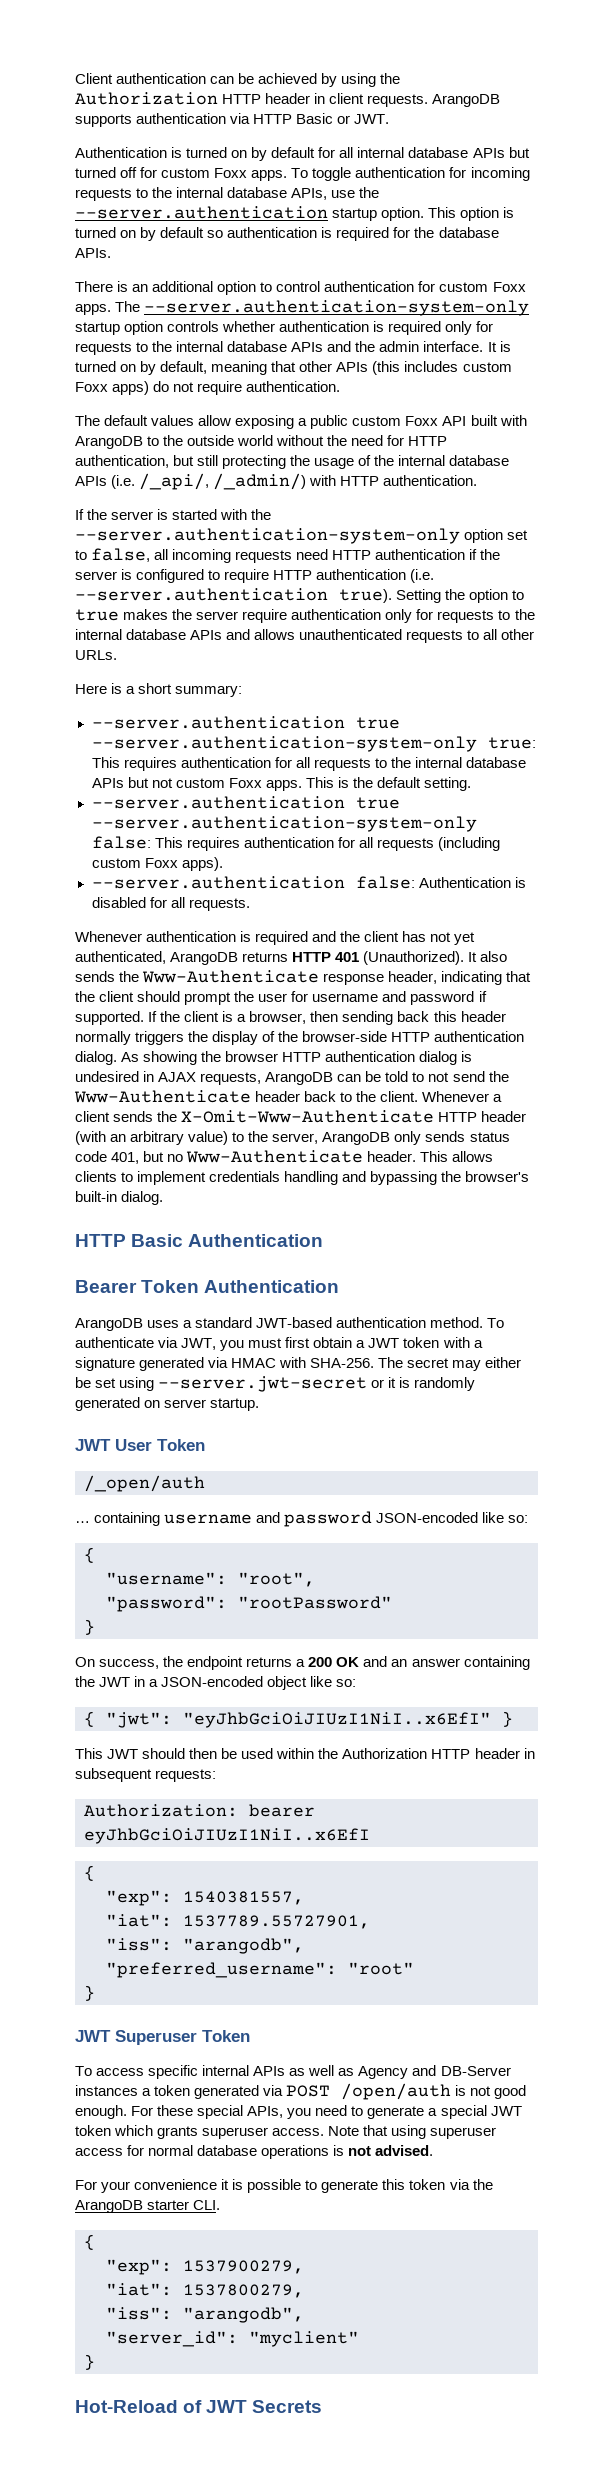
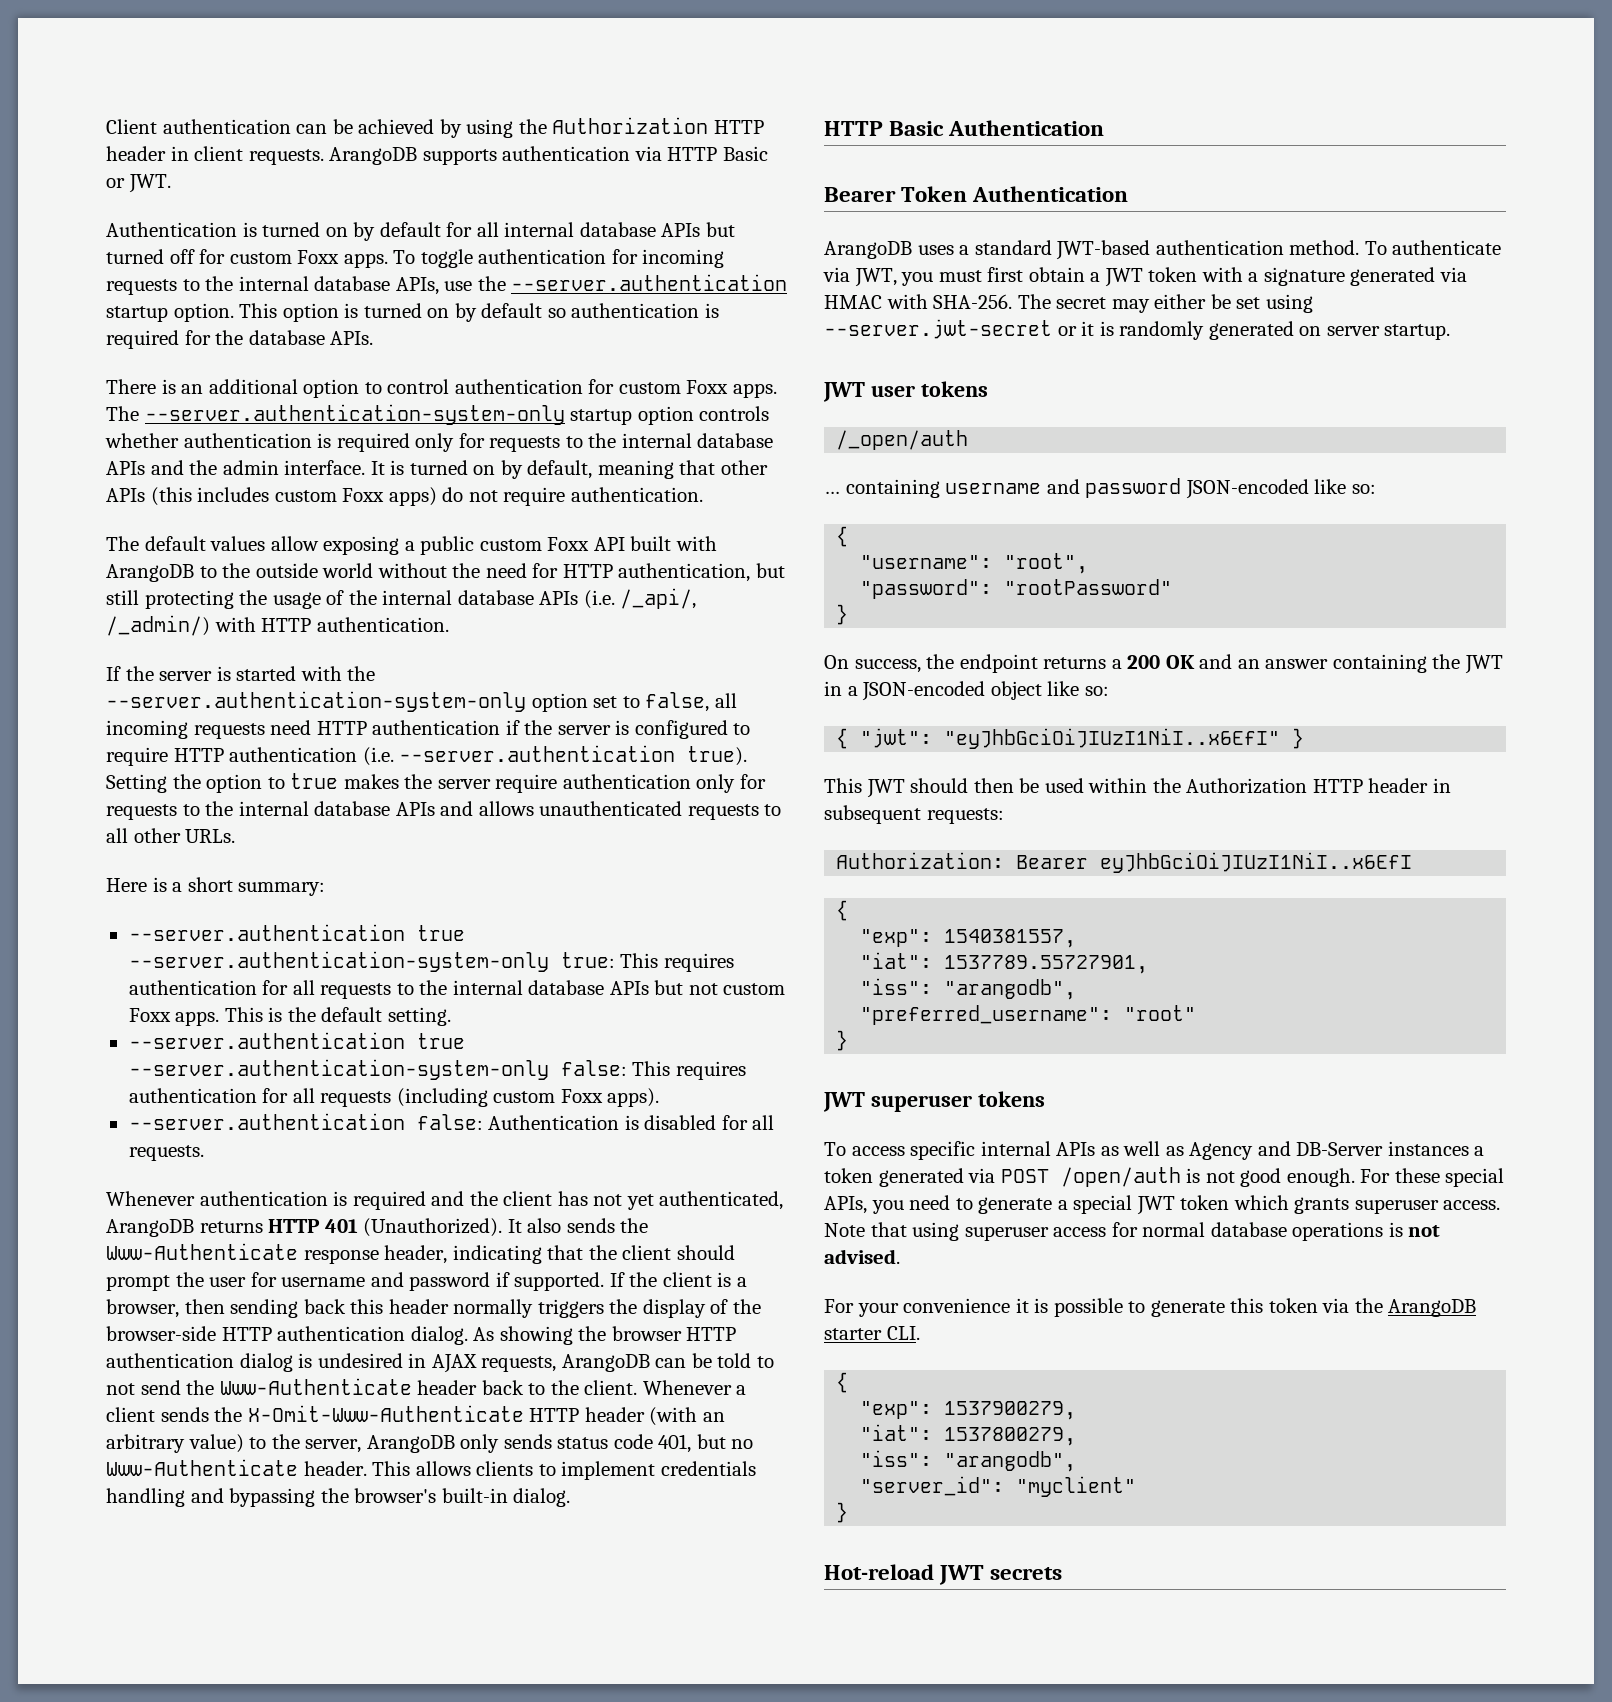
[115,1439,205,1451] User Token -> [870,381,988,397] user tokens
[249,1804,315,1817] bearer -> [1016,855,1089,869] Bearer
[115,2030,250,2045] Superuser Token -> [870,1091,1045,1112] superuser tokens
[75,2400,323,2413] Hot-Reload of JWT Secrets -> [824,1564,1063,1585] Hot-reload JWT secrets

